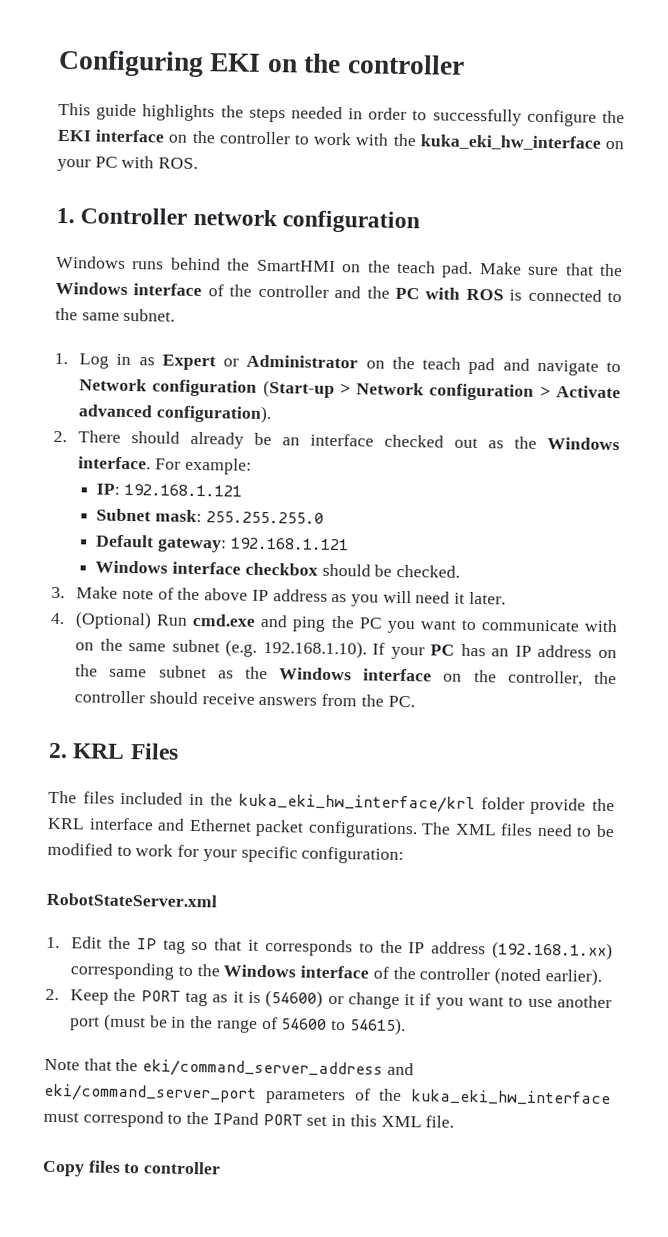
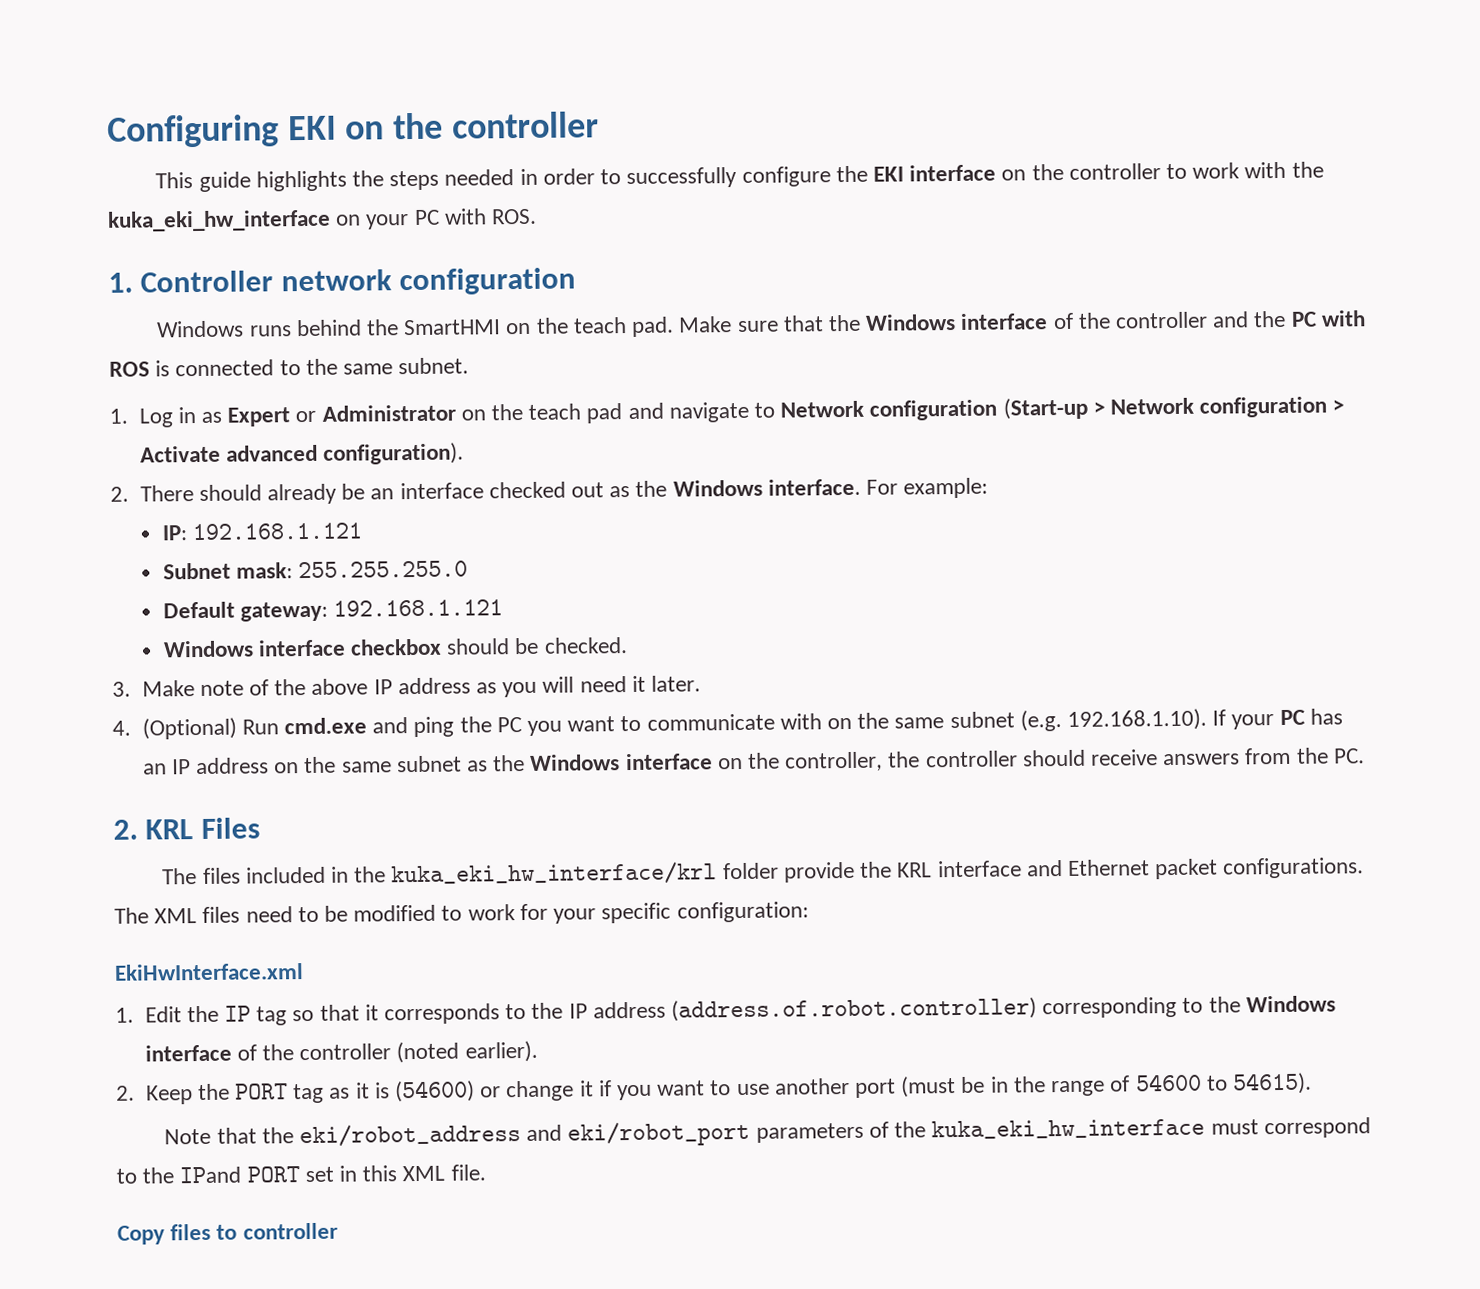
[46,892,217,908] RobotStateServer.xml -> [114,963,304,981] EkiHwInterface.xml
[491,941,613,961] (192.168.1.xx) -> [671,997,1038,1022] (address.of.robot.controller)
[142,1059,414,1079] [43,1083,257,1103] eki/command_server_address and eki/command_server_port -> [299,1120,751,1148] eki/robot_address and eki/robot_port

